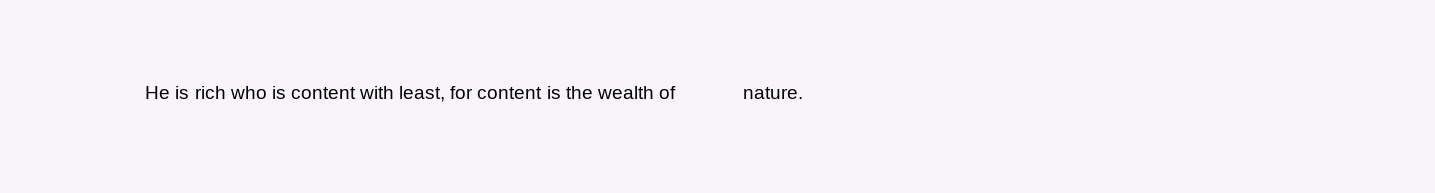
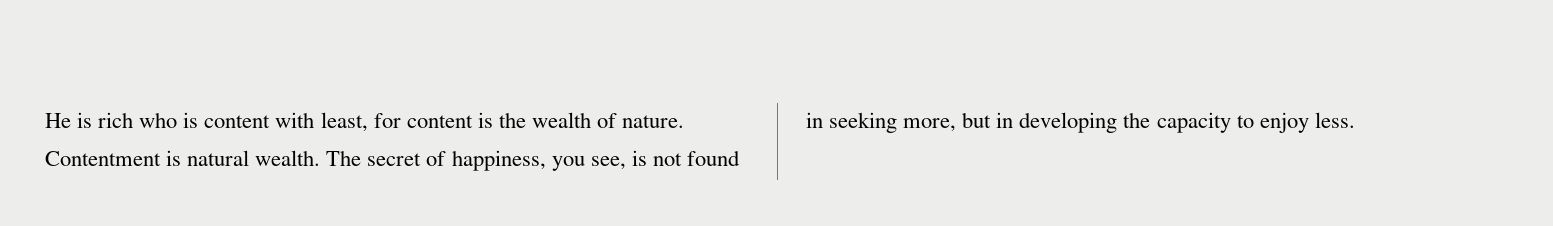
(803, 93) none -> [45,150,740,171] [806,112,1355,133] Contentment is natural wealth. The secret of happiness, you see, is not found in seeking more, but in developing the capacity to enjoy less.

